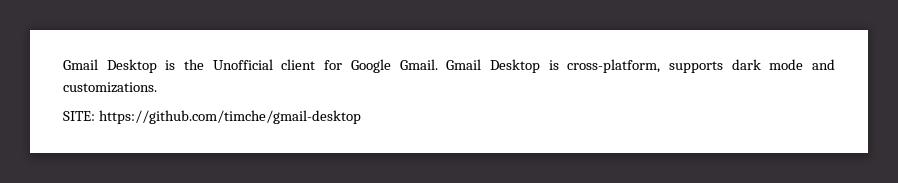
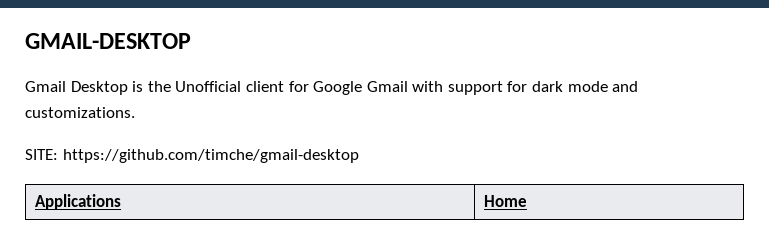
(63, 64) none -> [25,33,191,49] GMAIL-DESKTOP //
[399,59,723,73] Gmail. Gmail Desktop is cross-platform, supports -> [366,81,528,95] Gmail with support for
(361, 117) none -> [35,194,122,210] [484,195,528,207] // Applications | Home

